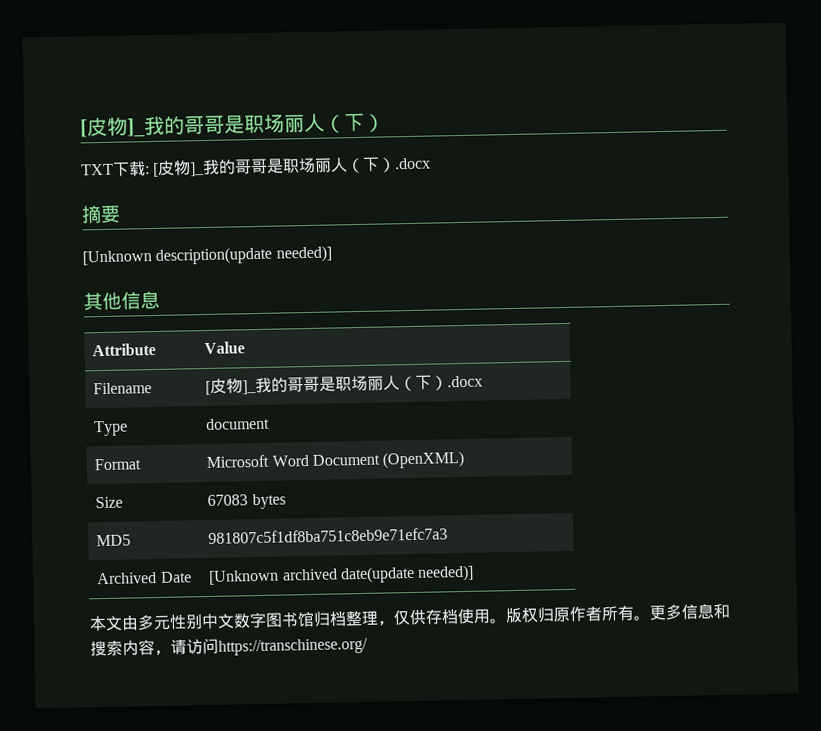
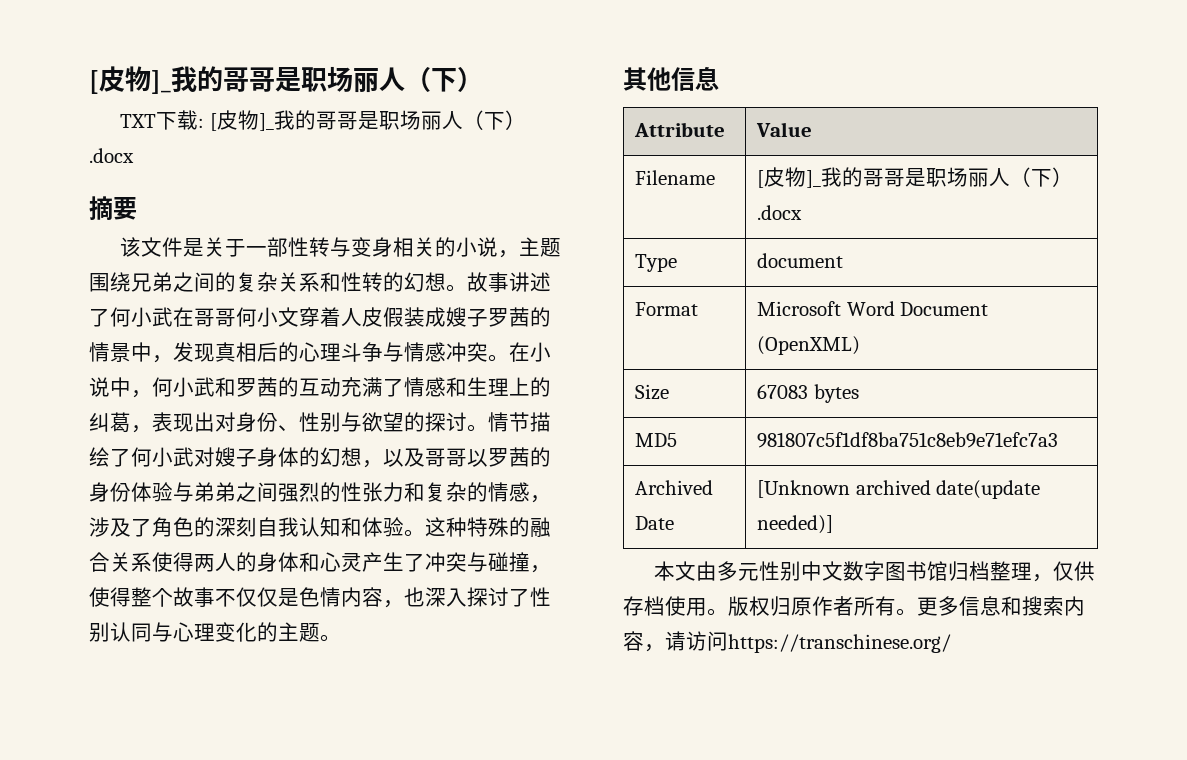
[82,245,332,266] [Unknown description(update needed)] -> [120,237,562,258] [89,272,551,292] [89,307,551,327] [89,342,551,363] [89,377,551,398] [89,412,551,433] [89,447,551,468] [89,482,551,503] [89,517,551,537] [89,552,551,573] [89,587,551,608] [89,622,341,642] 该文件是关于一部性转与变身相关的小说，主题围绕兄弟之间的复杂关系和性转的幻想。故事讲述了何小武在哥哥何小文穿着人皮假装成嫂子罗茜的情景中，发现真相后的心理斗争与情感冲突。在小说中，何小武和罗茜的互动充满了情感和生理上的纠葛，表现出对身份、性别与欲望的探讨。情节描绘了何小武对嫂子身体的幻想，以及哥哥以罗茜的身份体验与弟弟之间强烈的性张力和复杂的情感，涉及了角色的深刻自我认知和体验。这种特殊的融合关系使得两人的身体和心灵产生了冲突与碰撞，使得整个故事不仅仅是色情内容，也深入探讨了性别认同与心理变化的主题。

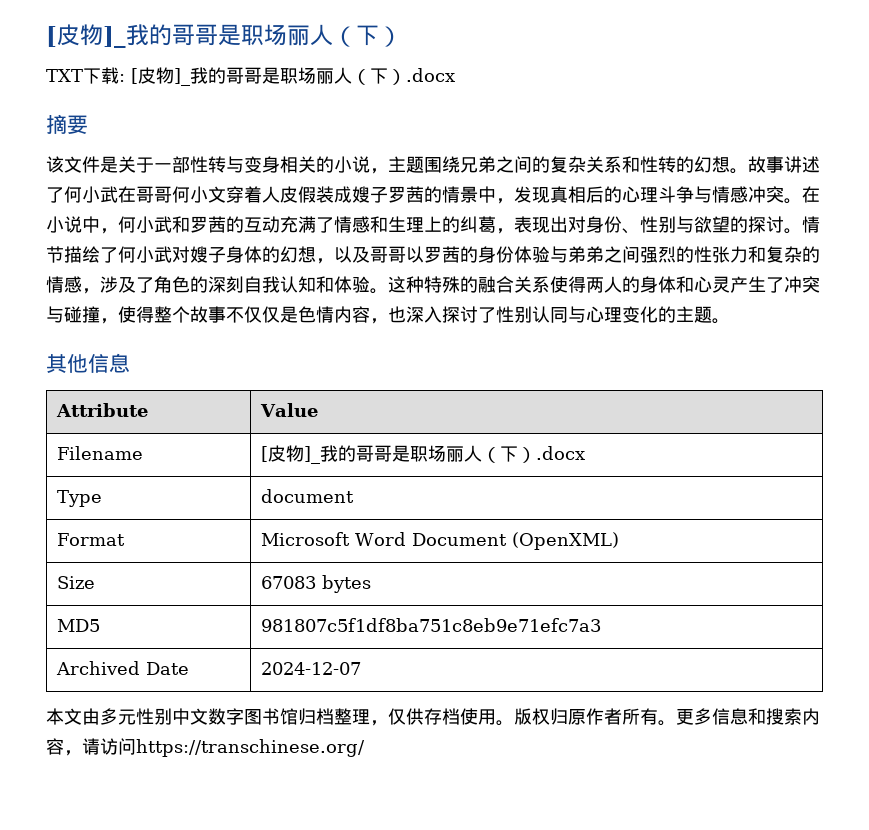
[757,480,1041,499] [757,515,834,534] [Unknown archived date(update needed)] -> [260,662,361,675] 2024-12-07

